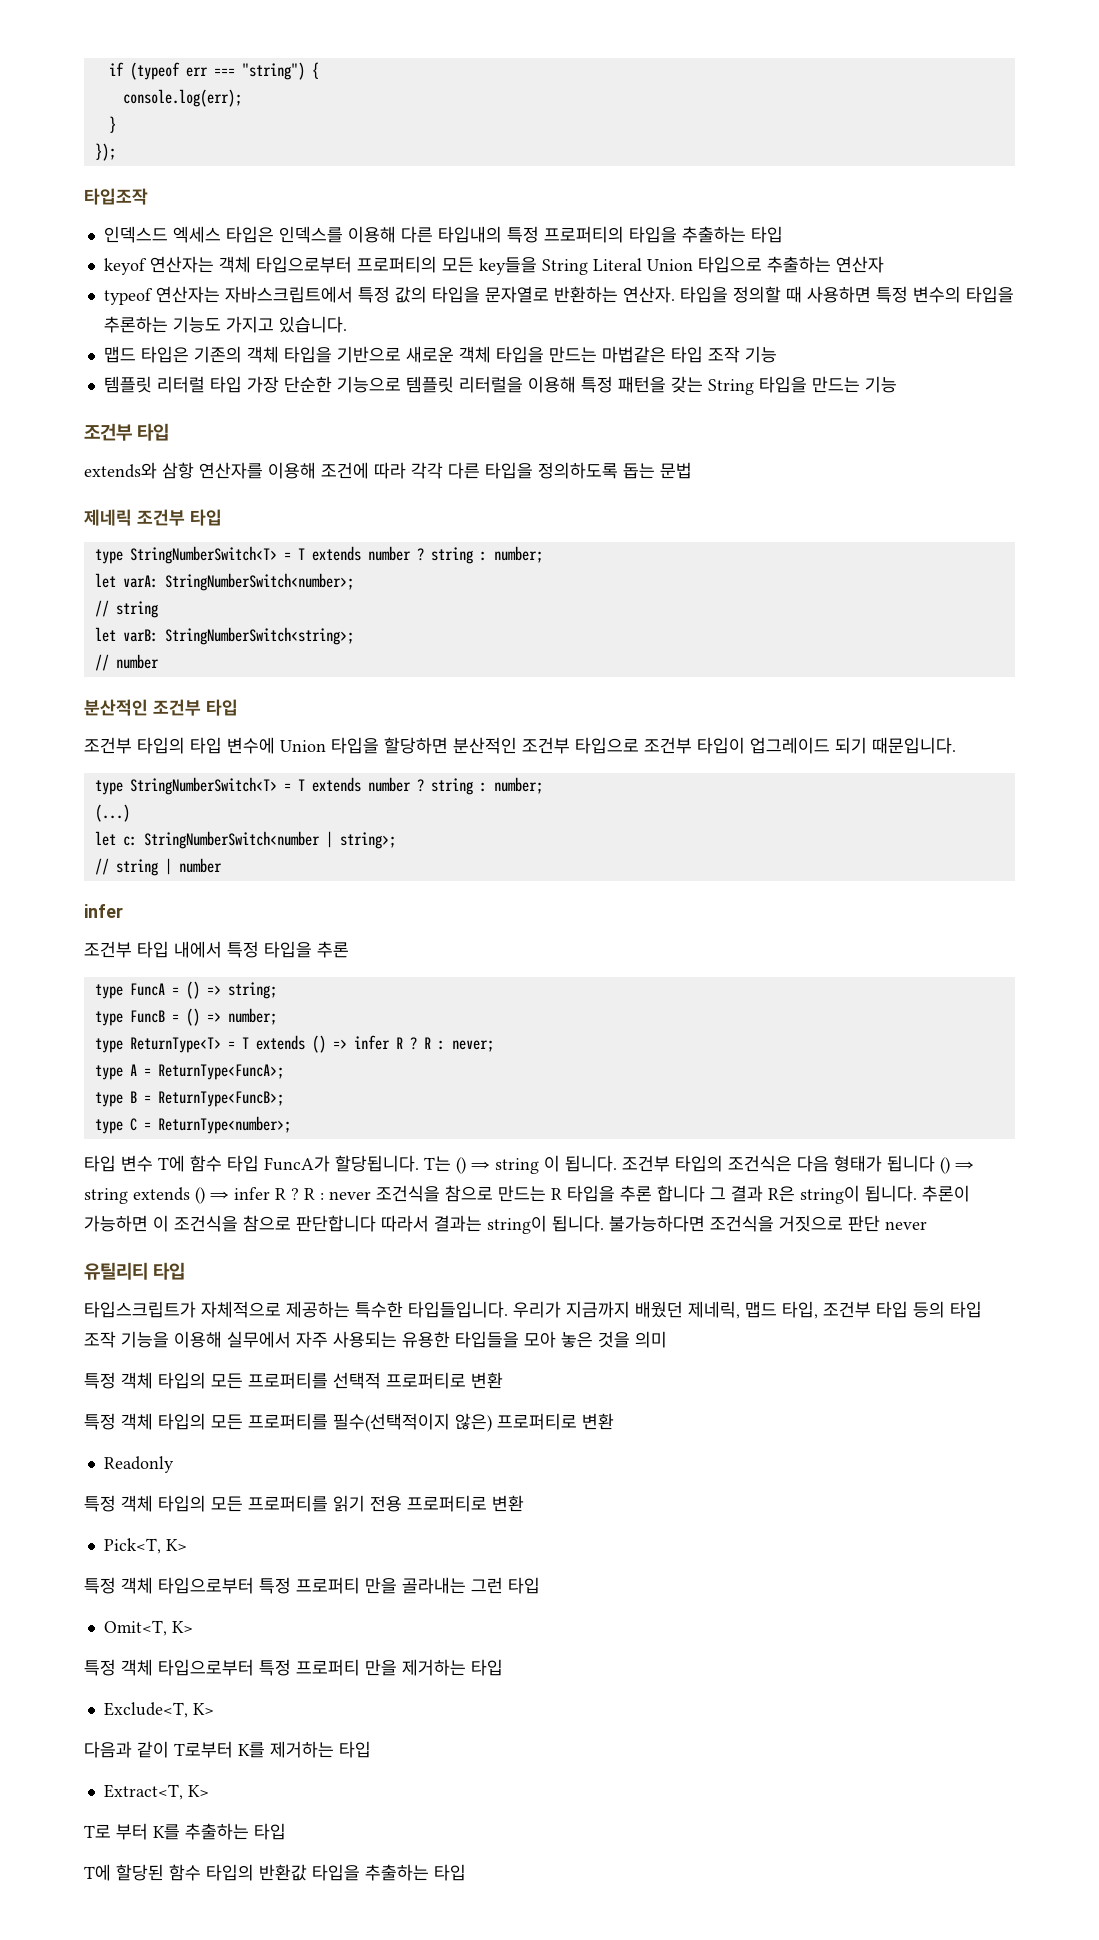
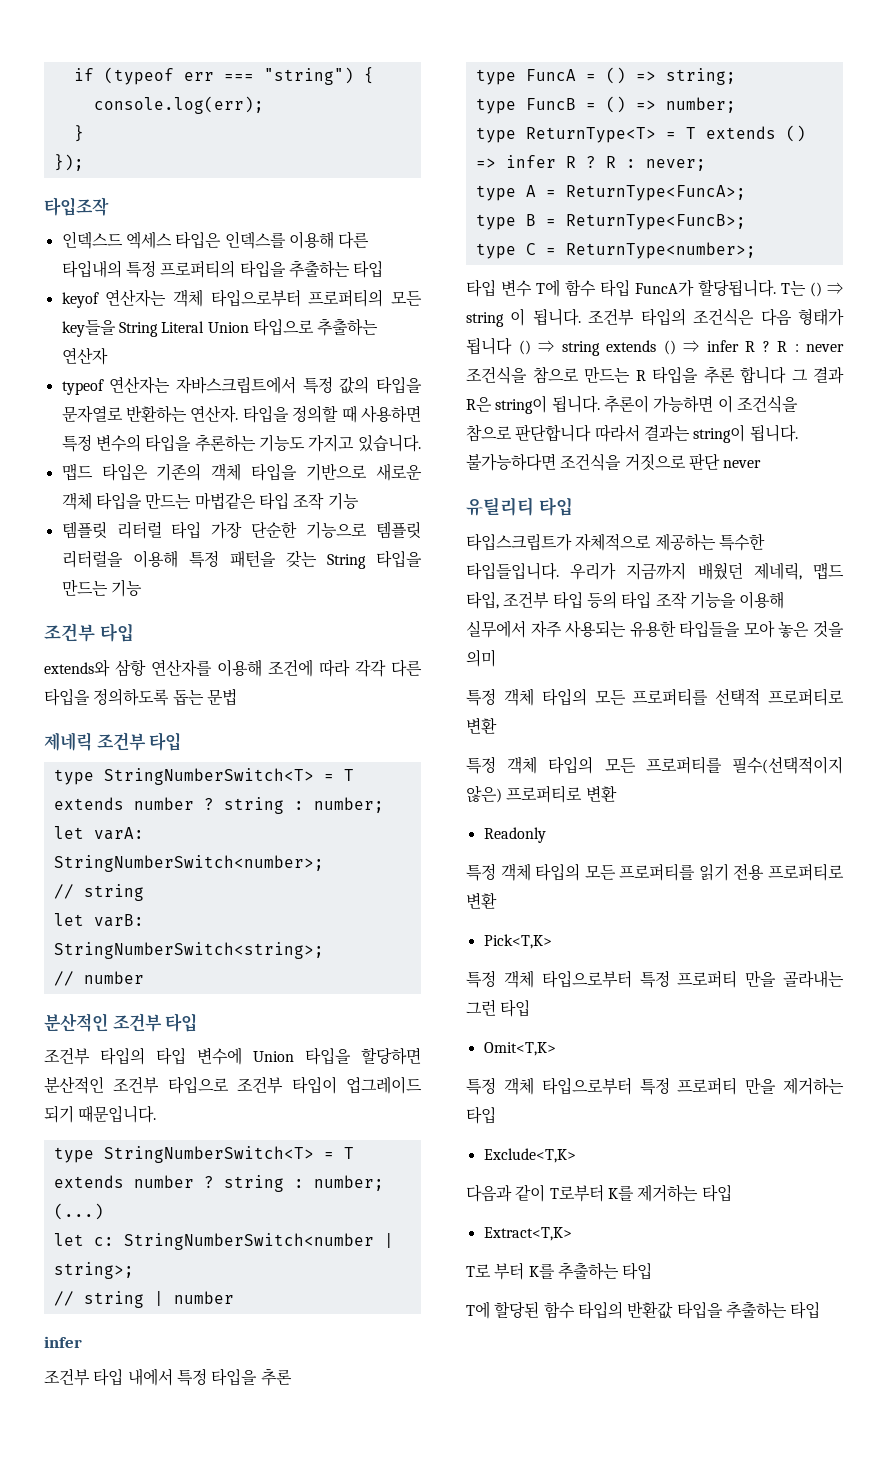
[103,1538,187,1554] Pick<T, K> -> [483,934,552,949] Pick<T,K>
[103,1620,193,1636] Omit<T, K> -> [483,1042,556,1056] Omit<T,K>
[103,1702,214,1718] Exclude<T, K> -> [483,1148,576,1163] Exclude<T,K>
[103,1784,209,1800] Extract<T, K> -> [483,1227,572,1241] Extract<T,K>

